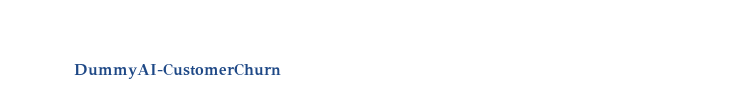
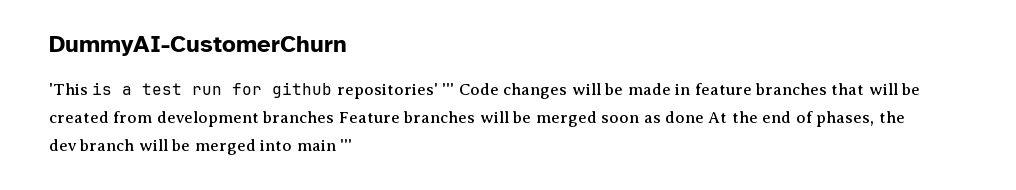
(281, 71) none -> [49,82,921,99] [49,111,905,127] [49,139,353,155] // 'This is a test run for github repositories' ''' Code changes will be made in feature branches that will be created from development branches Feature branches will be merged soon as done At the end of phases, the dev branch will be merged into main '''

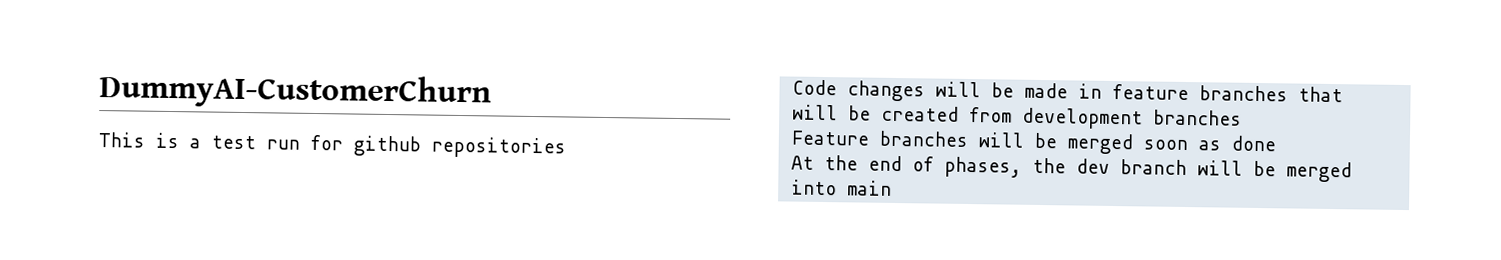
[49,83,88,95] 'This -> [98,132,145,148] This
[336,83,455,99] repositories' ''' -> [431,136,566,159] repositories //
(335, 117) none -> (1242, 117) //
(705, 117) none -> (1276, 143) //
[340,139,353,151] ''' -> (892, 188) none

